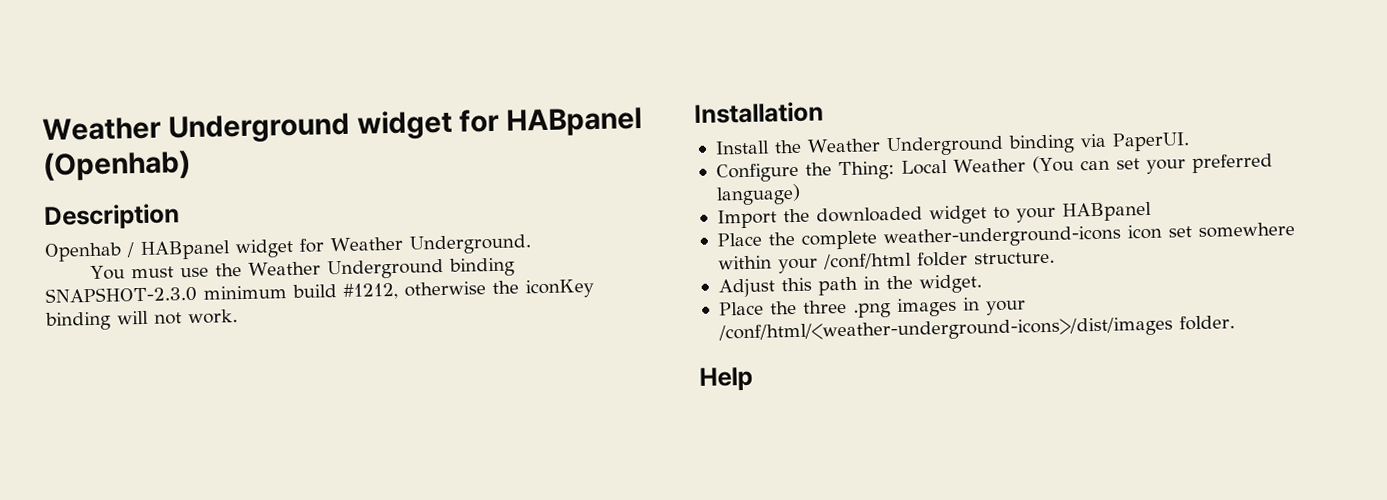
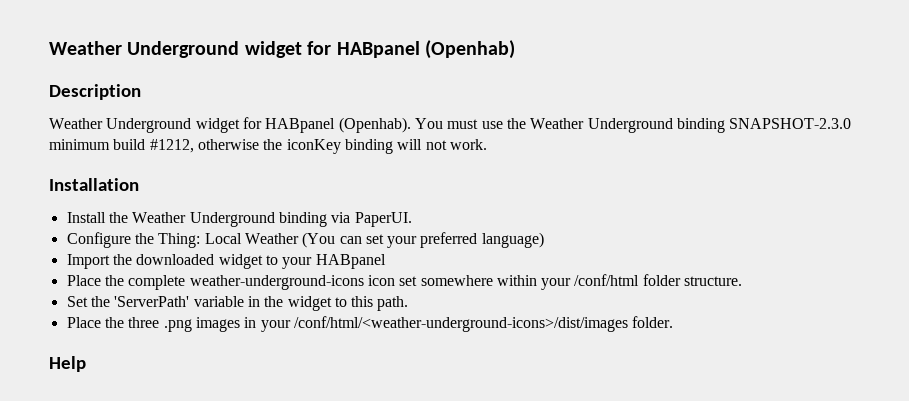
[44,234,532,262] Openhab / HABpanel widget for Weather Underground. // -> [49,117,411,133] Weather Underground widget for HABpanel (Openhab).
[717,274,982,298] Adjust this path in the widget. -> [66,296,409,311] Set the 'ServerPath' variable in the widget to this path.

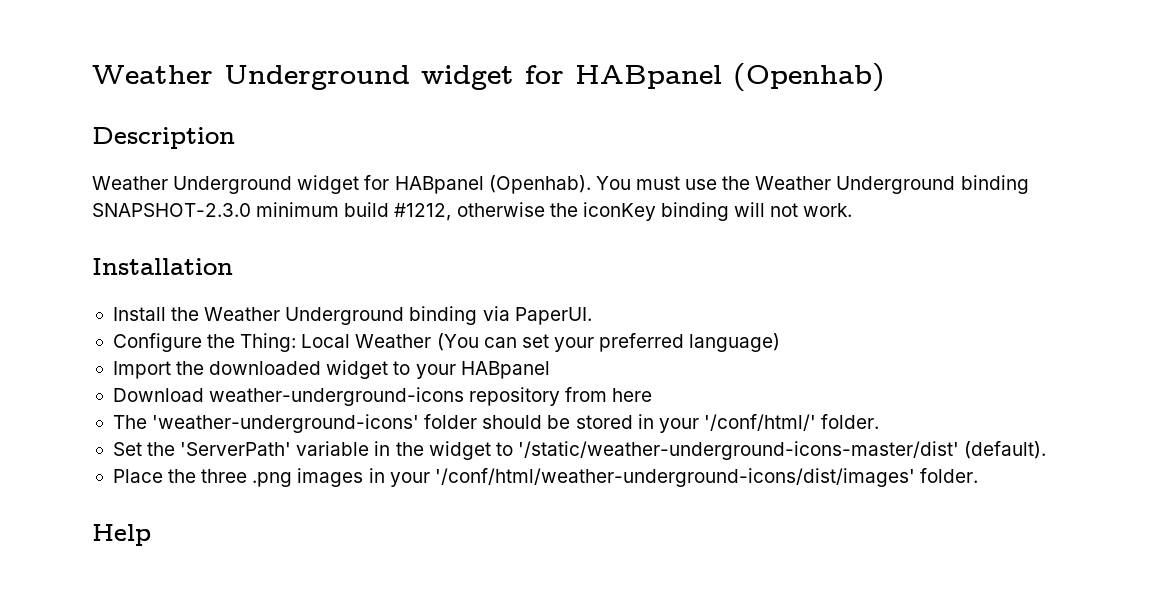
[66,274,743,290] Place the complete weather-underground-icons icon set somewhere within your /conf/html folder structure. -> [112,387,653,406] [112,414,880,433] Download weather-underground-icons repository from here // The 'weather-underground-icons' folder should be stored in your '/conf/html/' folder.
[351,296,409,311] this path. -> [517,441,1047,460] '/static/weather-underground-icons-master/dist' (default).
[293,316,628,332] /conf/html/<weather-underground-icons>/dist/images -> [434,468,915,487] '/conf/html/weather-underground-icons/dist/images'

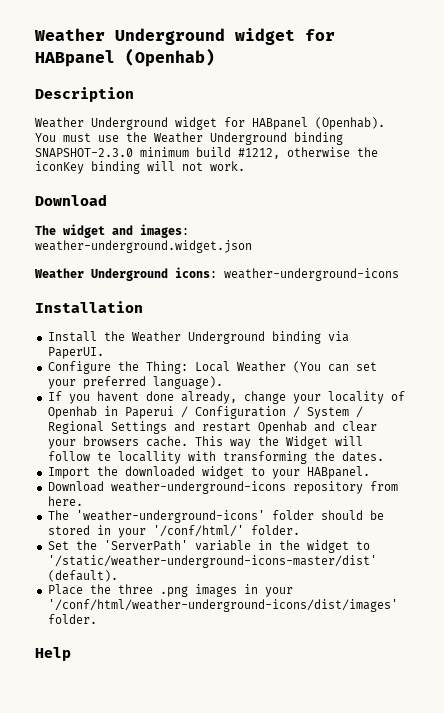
(853, 210) none -> [35,194,107,206] [35,224,189,238] [35,240,252,253] [34,267,399,281] // Download // The widget and images: weather-underground.widget.json // Weather Underground icons: weather-underground-icons
[689,333,781,352] language) -> [152,376,223,389] [47,391,405,404] [47,406,363,419] [47,421,377,434] [47,436,363,449] [47,451,384,464] language). // If you havent done already, change your locality of Openhab in Paperui / Configuration / System / Regional Settings and restart Openhab and clear your browsers cache. This way the Widget will follow te locallity with transforming the dates.
[460,361,550,379] HABpanel -> [306,466,370,479] HABpanel.
[612,388,653,402] here -> [47,496,83,506] here.

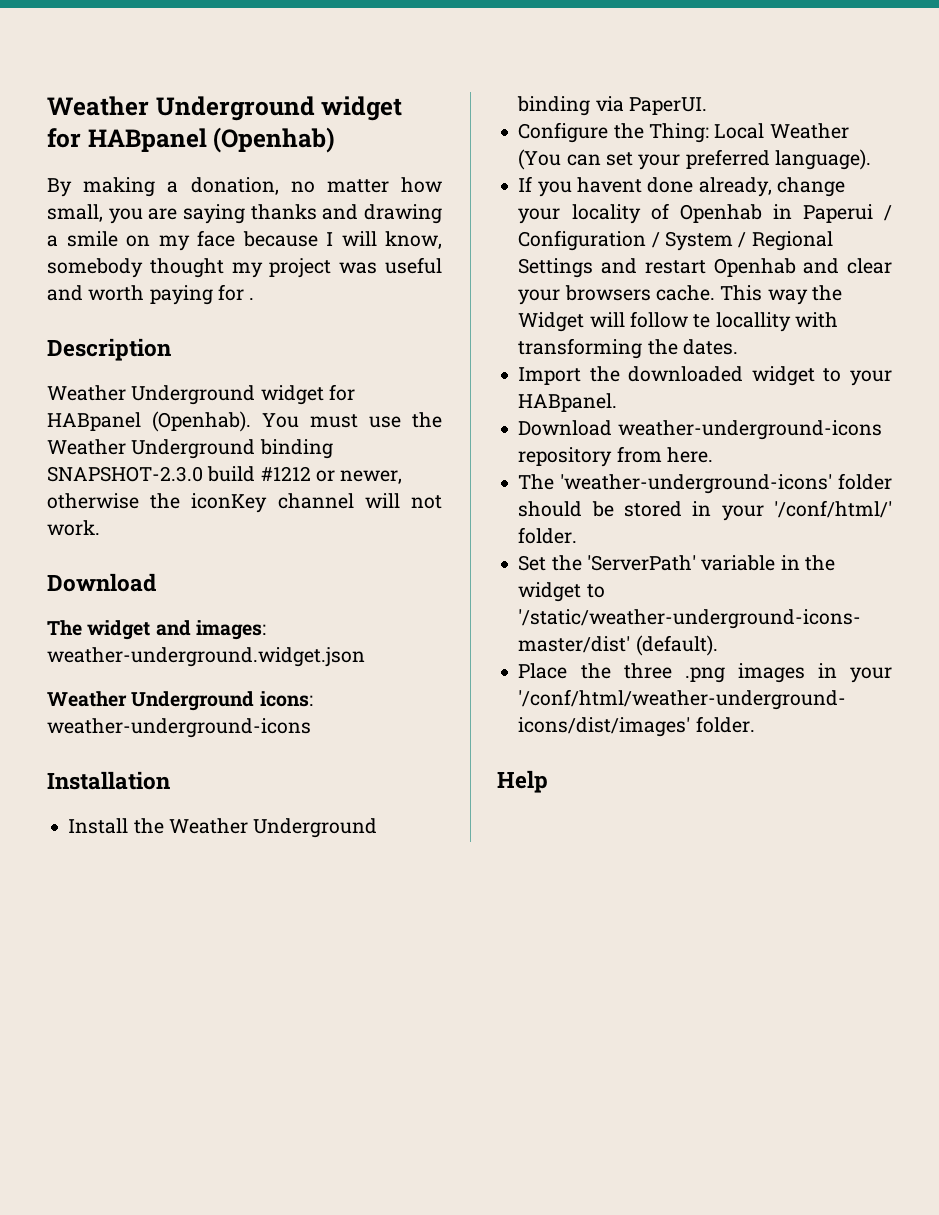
(215, 57) none -> [47,177,442,197] [47,204,442,224] [47,230,442,251] [47,257,443,278] [47,284,255,305] // By making a donation, no matter how small, you are saying thanks and drawing a smile on my face because I will know, somebody thought my project was useful and worth paying for .
[140,147,280,159] minimum build #1212, -> [207,466,403,484] build #1212 or newer,
[91,161,140,174] binding -> [277,493,354,509] channel

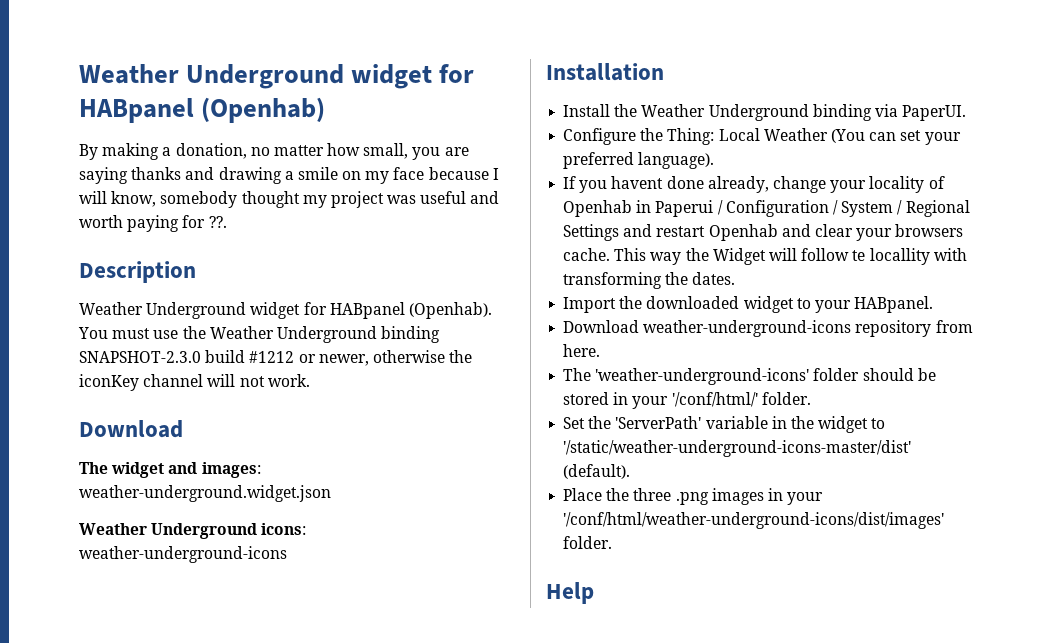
[249,298,255,300] . -> [208,216,227,228] ??.

